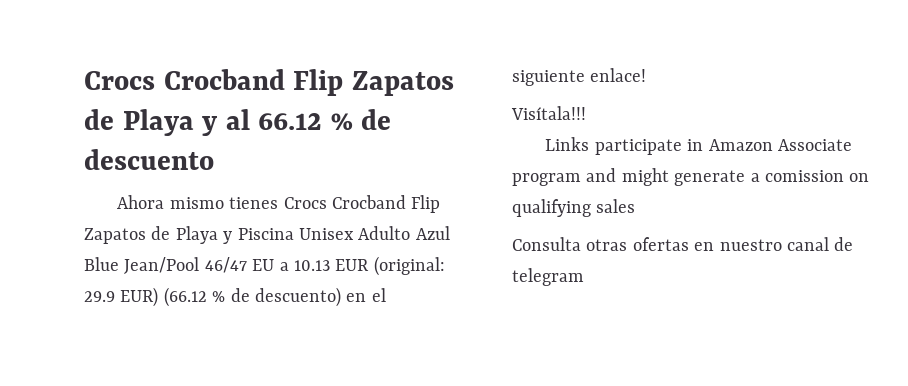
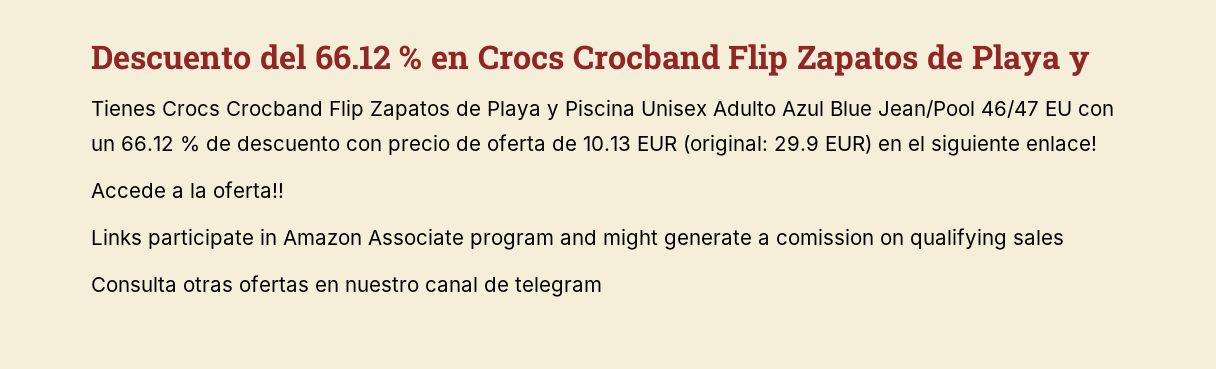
[84,69,454,96] [84,109,392,136] [84,149,214,170] [117,195,279,209] Crocs Crocband Flip Zapatos de Playa y al 66.12 % de descuento // Ahora mismo tienes -> [91,44,1090,76] [91,99,156,116] Descuento del 66.12 % en Crocs Crocband Flip Zapatos de Playa y // Tienes
[279,262,289,271] a -> [1078,104,1114,116] [91,134,577,155] con un 66.12 % de descuento con precio de oferta de
[163,287,341,307] (66.12 % de descuento) -> (872, 144) none
[511,106,586,120] Visítala!!! -> [91,181,284,198] Accede a la oferta!!

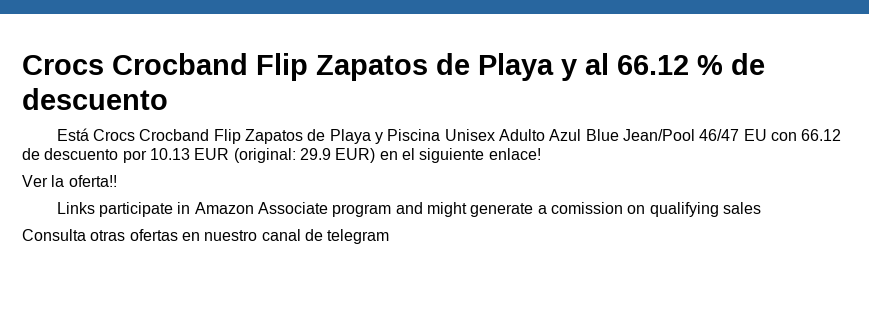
[91,44,1090,76] [91,99,156,116] Descuento del 66.12 % en Crocs Crocband Flip Zapatos de Playa y // Tienes -> [22,53,765,81] [22,88,168,110] [56,128,89,141] Crocs Crocband Flip Zapatos de Playa y al 66.12 % de descuento // Está
[91,134,577,155] un 66.12 % de descuento con precio de oferta de -> [801,129,842,141] [22,148,147,163] 66.12 de descuento por
[91,183,184,198] Accede a -> [22,175,48,187] Ver

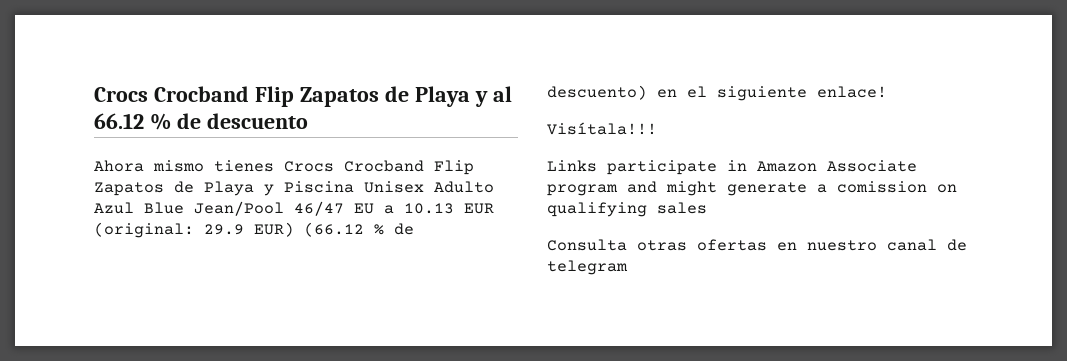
[56,128,89,141] Está -> [94,160,274,172] Ahora mismo tienes
[770,129,842,141] [22,148,147,163] con 66.12 de descuento por -> [384,205,394,214] a
(376, 155) none -> [304,222,414,237] [547,85,647,100] (66.12 % de descuento)
[22,175,117,187] Ver la oferta!! -> [547,122,657,135] Visítala!!!

